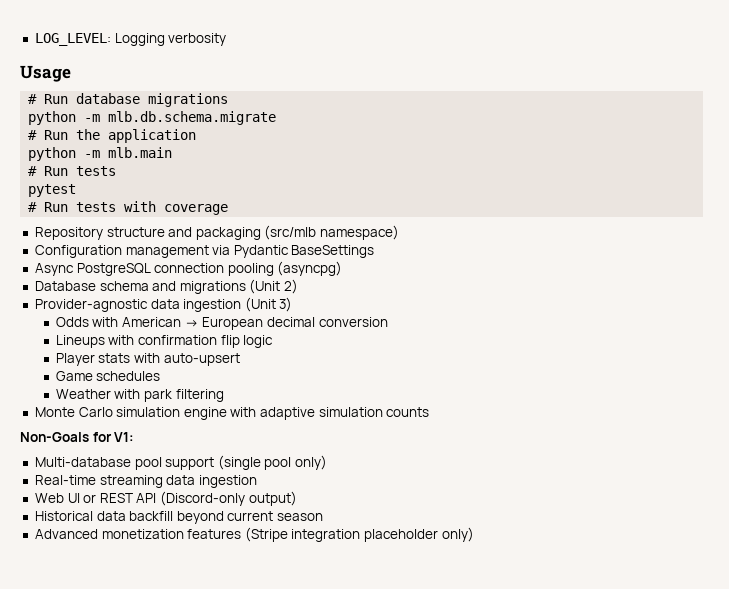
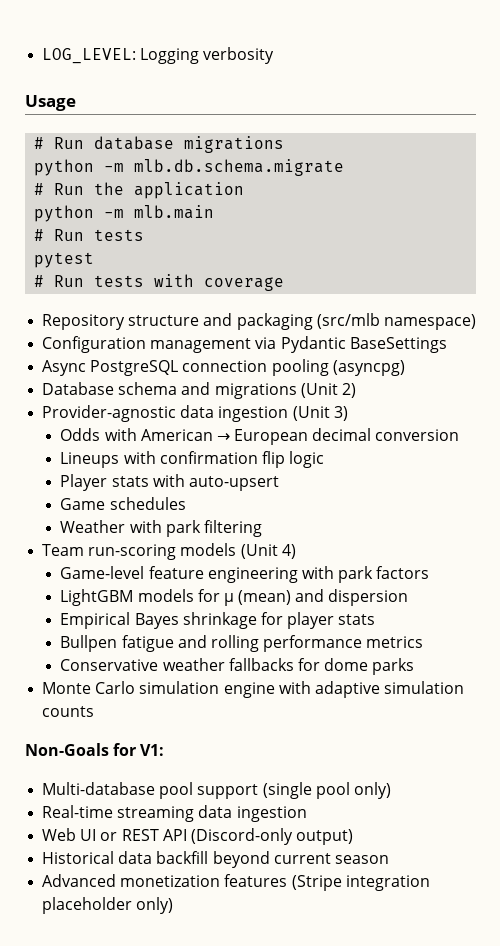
(224, 395) none -> [42,543,296,560] [60,566,430,583] [60,589,409,606] [60,612,376,629] [60,635,424,652] [60,658,415,675] // Team run-scoring models (Unit 4) // Game-level feature engineering with park factors // LightGBM models for μ (mean) and dispersion // Empirical Bayes shrinkage for player stats // Bullpen fatigue and rolling performance metrics // Conservative weather fallbacks for dome parks

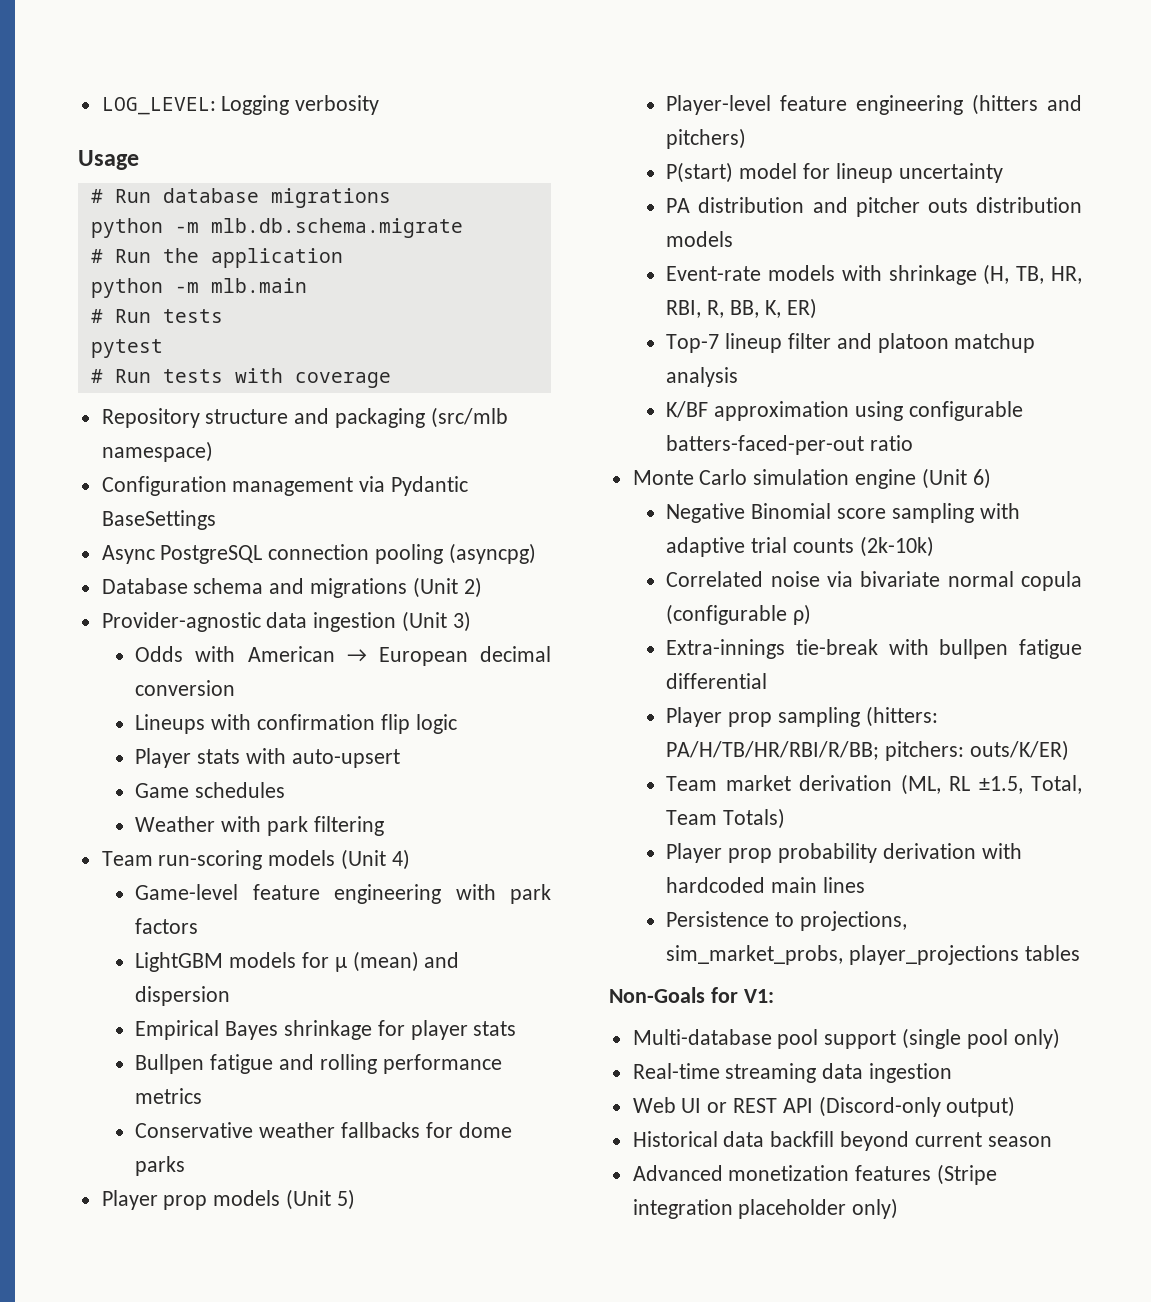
[42,681,275,698] Monte Carlo simulation engine -> [101,1189,355,1210] [666,94,1082,115] [666,128,747,149] [666,162,1003,183] [666,197,1082,217] [666,231,734,247] [666,264,1082,285] [666,298,817,319] [666,333,1036,353] [666,367,739,387] [666,401,1023,421] [666,435,914,455] [632,468,991,489] [666,503,974,523] Player prop models (Unit 5) // Player-level feature engineering (hitters and pitchers) // P(start) model for lineup uncertainty // PA distribution and pitcher outs distribution models // Event-rate models with shrinkage (H, TB, HR, RBI, R, BB, K, ER) // Top-7 lineup filter and platoon matchup analysis // K/BF approximation using configurable batters-faced-per-out ratio // Monte Carlo simulation engine (Unit 6) // Negative Binomial score sampling
[384,681,465,694] simulation -> [751,537,788,553] trial
(95, 711) none -> [859,536,934,557] [666,571,1082,591] [666,604,812,625] [666,639,1082,659] [666,673,768,689] [666,706,938,727] [666,740,1069,761] [666,774,1082,795] [666,808,786,829] [666,843,1022,863] [666,877,865,893] [666,911,907,931] [666,945,1080,965] (2k-10k) // Correlated noise via bivariate normal copula (configurable ρ) // Extra-innings tie-break with bullpen fatigue differential // Player prop sampling (hitters: PA/H/TB/HR/RBI/R/BB; pitchers: outs/K/ER) // Team market derivation (ML, RL ±1.5, Total, Team Totals) // Player prop probability derivation with hardcoded main lines // Persistence to projections, sim_market_probs, player_projections tables

